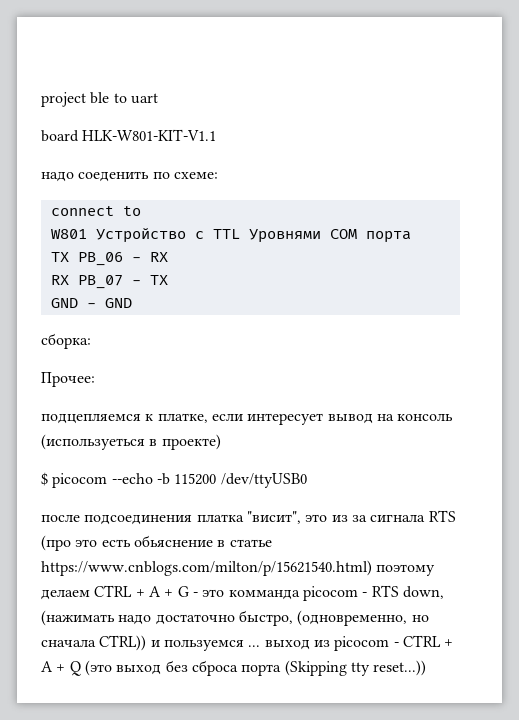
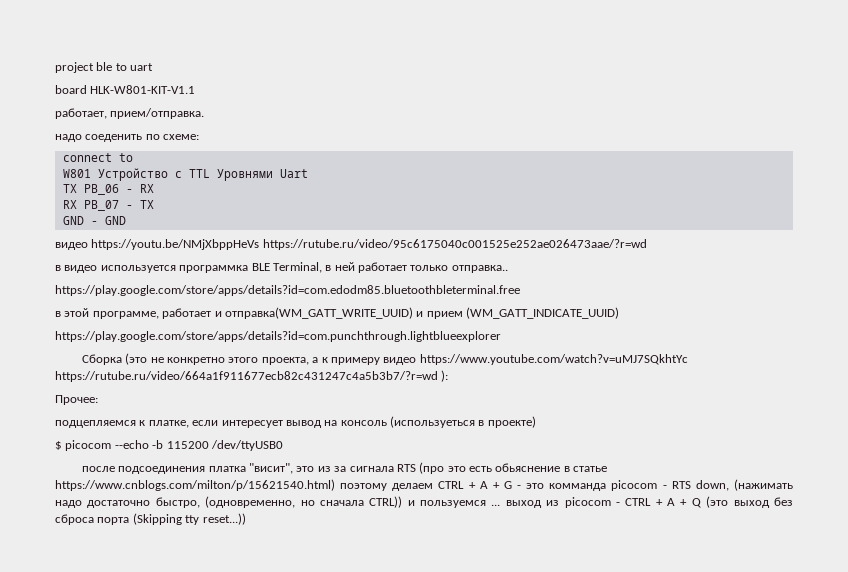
(217, 135) none -> [55,108,205,119] // работает, прием/отправка.
[329,229,411,243] COM порта -> [279,169,308,178] Uart
[41,333,91,349] сборка: -> [55,239,647,250] [55,262,508,273] [55,285,520,296] [55,307,619,319] [55,331,501,342] [81,353,688,365] [55,370,449,382] видео https://youtu.be/NMjXbppHeVs https://rutube.ru/video/95c6175040c001525e252ae026473aae/?r=wd // в видео используется программка BLE Terminal, в ней работает только отправка.. // https://play.google.com/store/apps/details?id=com.edodm85.bluetoothbleterminal.free // в этой программе, работает и отправка(WM_GATT_WRITE_UUID) и прием (WM_GATT_INDICATE_UUID) // https://play.google.com/store/apps/details?id=com.punchthrough.lightblueexplorer // Сборка (это не конкретно этого проекта, а к примеру видео https://www.youtube.com/watch?v=uMJ7SQkhtYc https://rutube.ru/video/664a1f911677ecb82c431247c4a5b3b7/?r=wd ):

